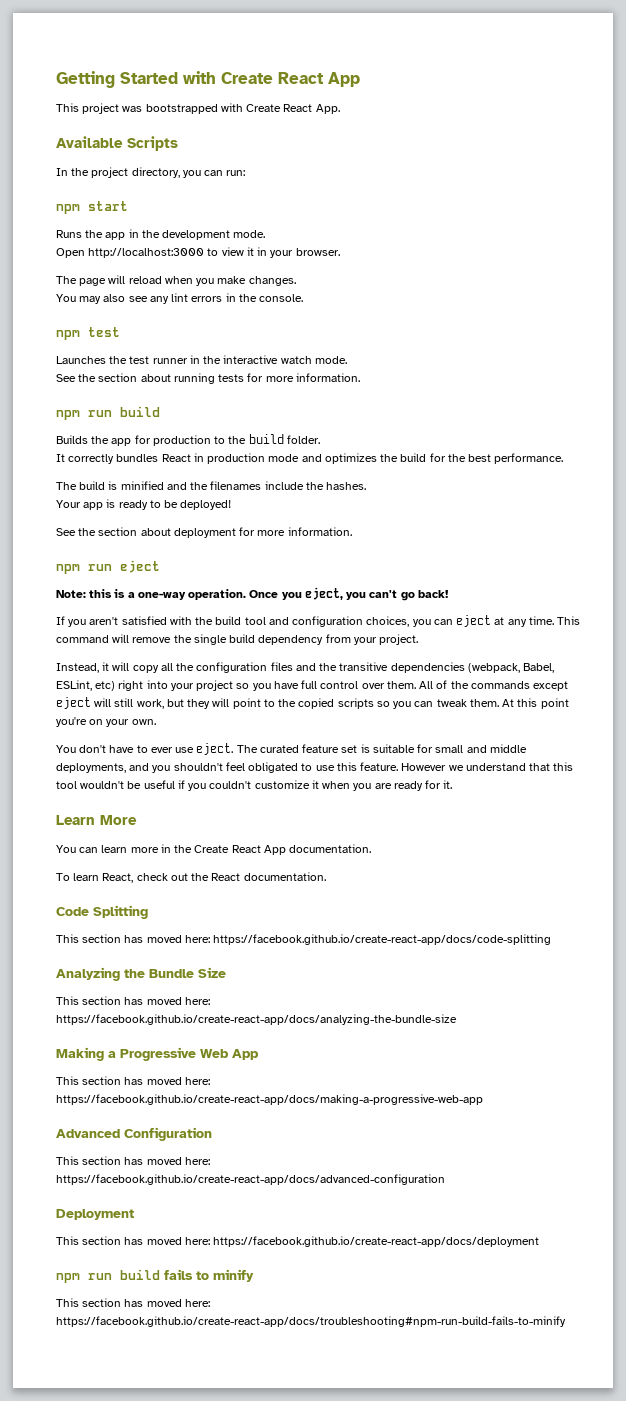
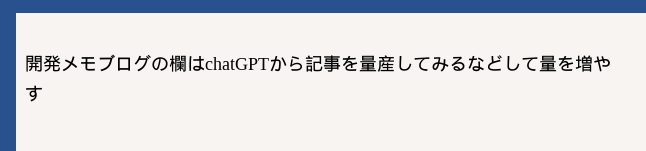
[56,71,360,88] [56,103,340,114] [56,136,178,151] [56,167,246,178] [56,201,128,214] [56,229,266,240] [56,247,340,258] [56,275,296,286] [56,293,304,304] [56,327,120,340] [56,355,347,364] [56,373,360,384] [56,406,160,420] [56,434,320,446] [56,453,564,464] [56,481,367,490] [56,499,232,510] [56,527,352,538] [56,560,160,574] [56,587,448,601] [56,615,581,627] [56,634,419,645] [56,662,555,673] [56,680,569,691] [56,697,569,709] [56,717,156,727] [56,743,527,755] [56,762,574,773] [56,780,453,791] [56,815,137,825] [56,844,372,855] [56,872,326,883] [56,905,148,919] [56,934,552,945] [56,967,226,981] [56,996,210,1005] [56,1014,457,1025] [56,1047,259,1061] [56,1076,210,1085] [56,1094,483,1105] [56,1127,212,1141] [56,1156,210,1165] [56,1174,445,1185] [56,1209,134,1220] [56,1236,540,1247] [56,1269,254,1283] [56,1298,210,1307] [56,1316,566,1327] Getting Started with Create React App // This project was bootstrapped with Create React App. // Available Scripts // In the project directory, you can run: // npm start // Runs the app in the development mode. // Open http://localhost:3000 to view it in your browser. // The page will reload when you make changes. // You may also see any lint errors in the console. // npm test // Launches the test runner in the interactive watch mode. // See the section about running tests for more information. // npm run build // Builds the app for production to the build folder. // It correctly bundles React in production mode and optimizes the build for the best performance. // The build is minified and the filenames include the hashes. // Your app is ready to be deployed! // See the section about deployment for more information. // npm run eject // Note: this is a one-way operation. Once you eject, you can't go back! // If you aren't satisfied with the build tool and configuration choices, you can eject at any time. This command will remove the single build dependency from your project. // Instead, it will copy all the configuration files and the transitive dependencies (webpack, Babel, ESLint, etc) right into your project so you have full control over them. All of the commands except eject will still work, but they will point to the copied scripts so you can tweak them. At this point you're on your own. // You don't have to ever use eject. The curated feature set is suitable for small and middle deployments, and you shouldn't feel obligated to use this feature. However we understand that this tool wouldn't be useful if you couldn't customize it when you are ready for it. // Learn More // You can learn more in the Create React App documentation. // To learn React, check out the React documentation. // Code Splitting // This section has moved here: https://facebook.github.io/create-react-app/docs/code-splitting // Analyzing the Bundle Size // This section has moved here: https://facebook.github.io/create-react-app/docs/analyzing-the-bundle-size // Making a Progressive Web App // This section has moved here: https://facebook.github.io/create-react-app/docs/making-a-progressive-web-app // Advanced Configuration // This section has moved here: https://facebook.github.io/create-react-app/docs/advanced-configuration // Deployment // This section has moved here: https://facebook.github.io/create-react-app/docs/deployment // npm run build fails to minify // This section has moved here: https://facebook.github.io/create-react-app/docs/troubleshooting#npm-run-build-fails-to-minify -> [25,54,611,72] [25,85,43,102] 開発メモブログの欄はchatGPTから記事を量産してみるなどして量を増やす

